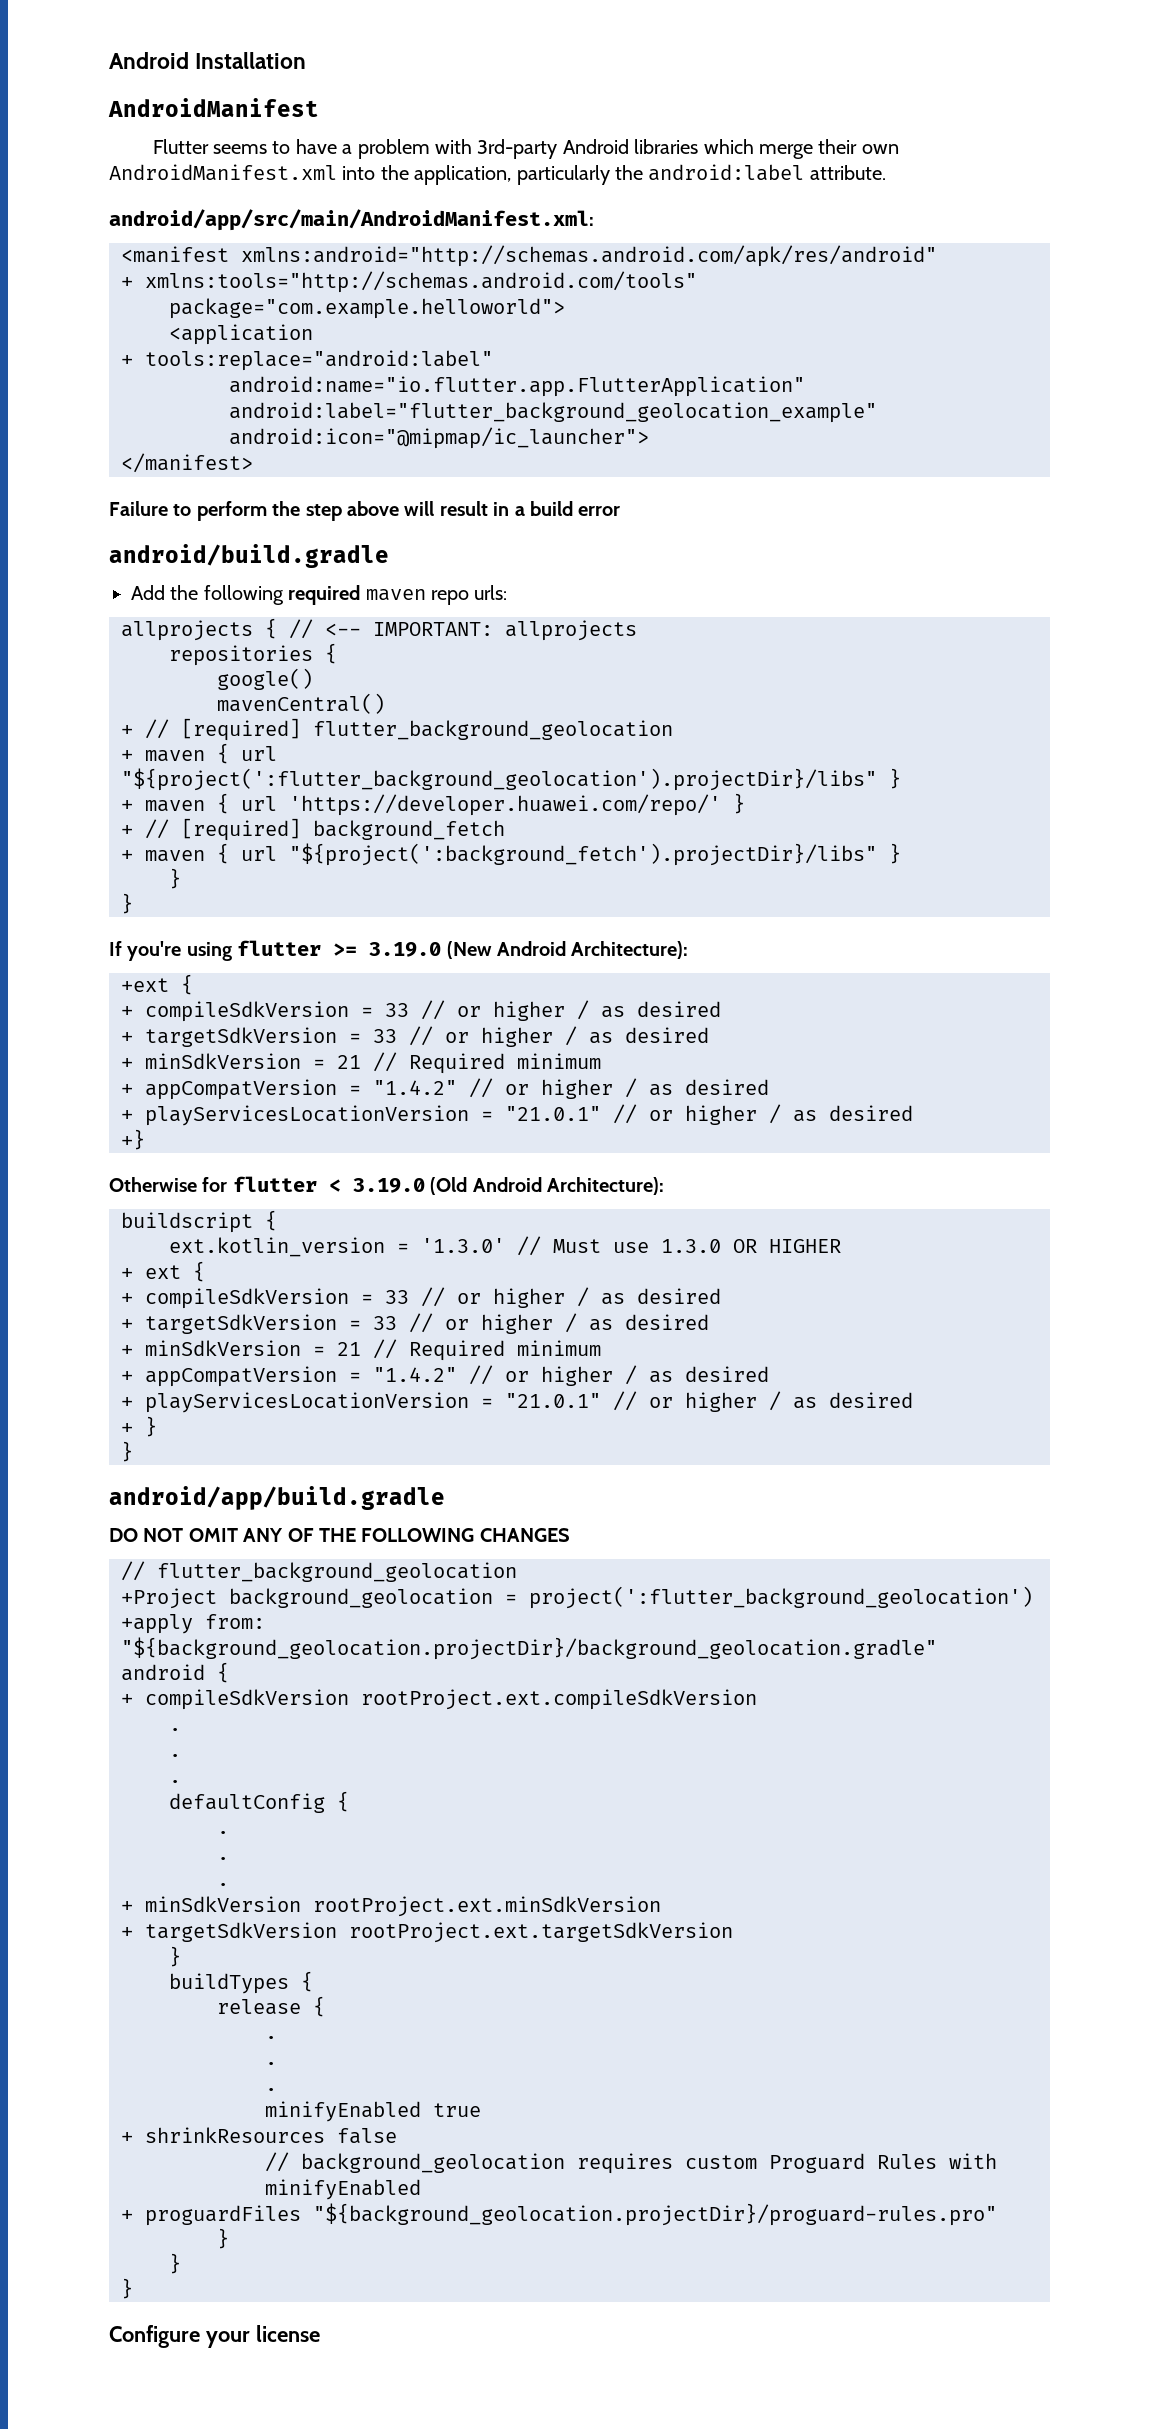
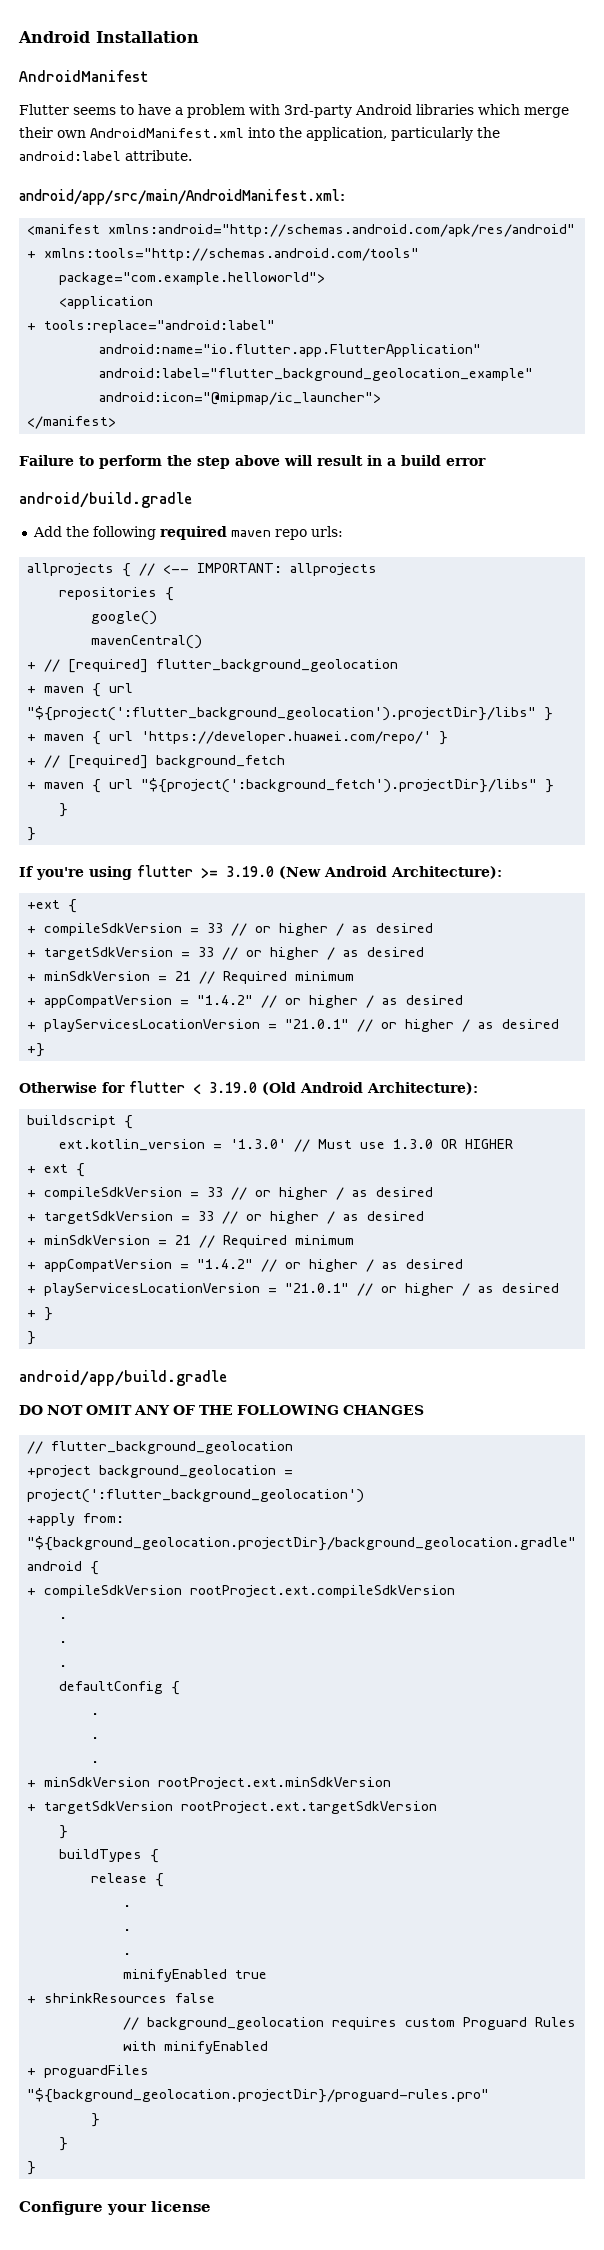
[121,1588,217,1609] +Project -> [27,1465,92,1478] +project

